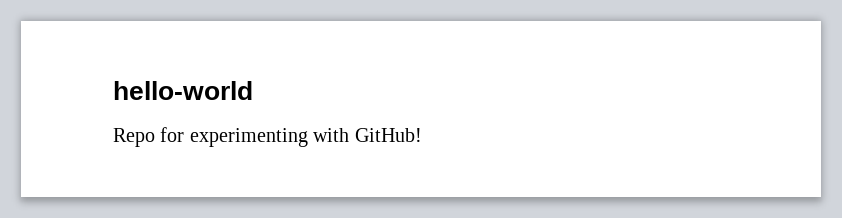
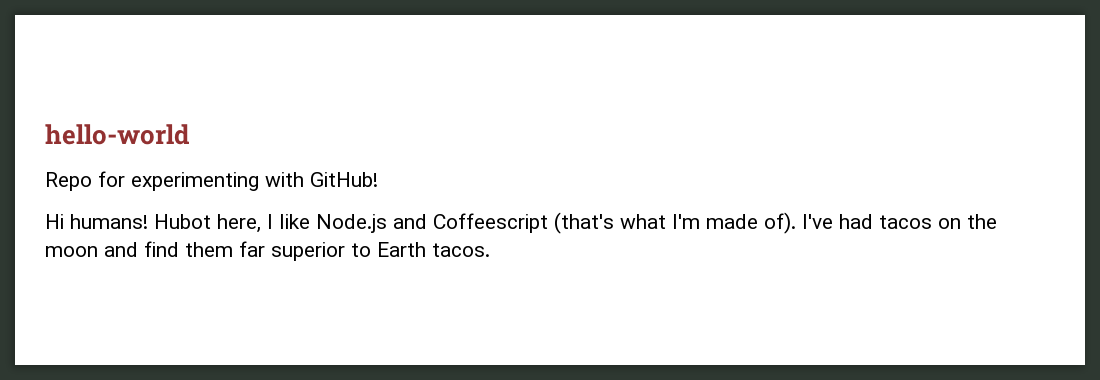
(422, 135) none -> [45,212,997,234] [45,241,490,261] // Hi humans! Hubot here, I like Node.js and Coffeescript (that's what I'm made of). I've had tacos on the moon and find them far superior to Earth tacos.

